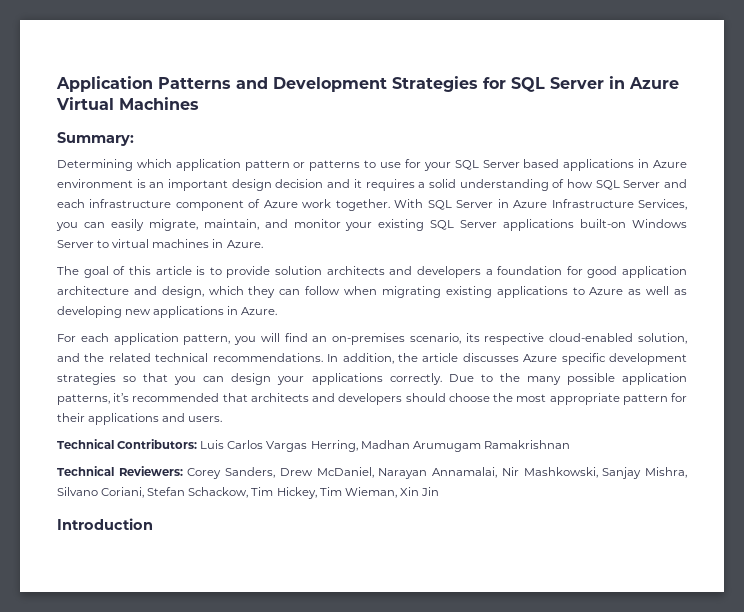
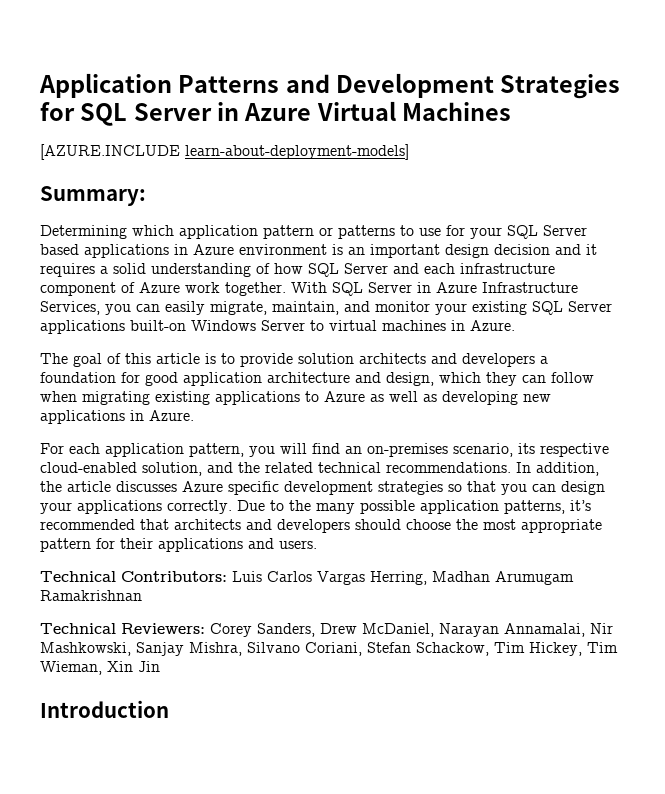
(199, 103) none -> [40,144,409,160] // [AZURE.INCLUDE learn-about-deployment-models]

